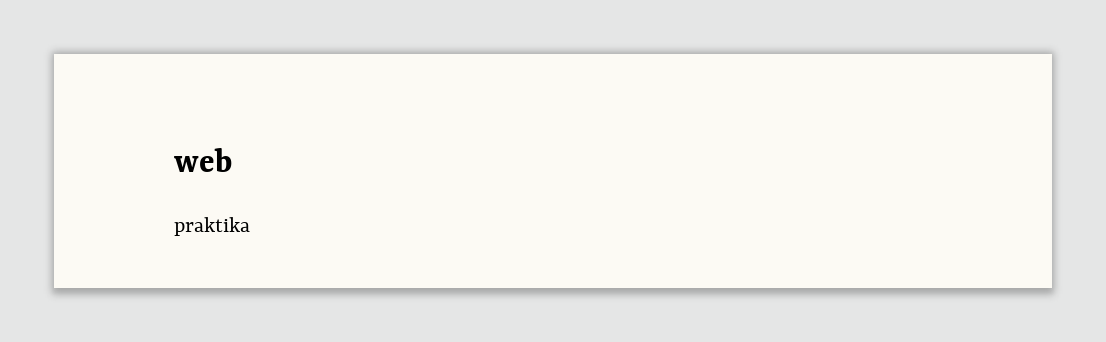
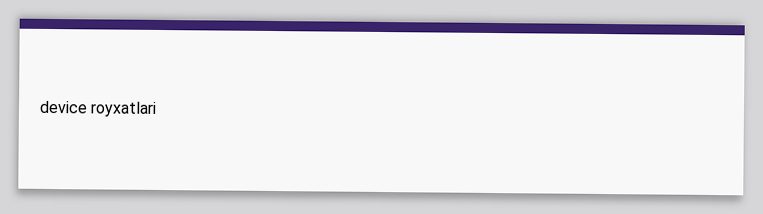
[174,148,232,172] [174,217,250,236] web // praktika -> [39,100,158,117] device royxatlari

